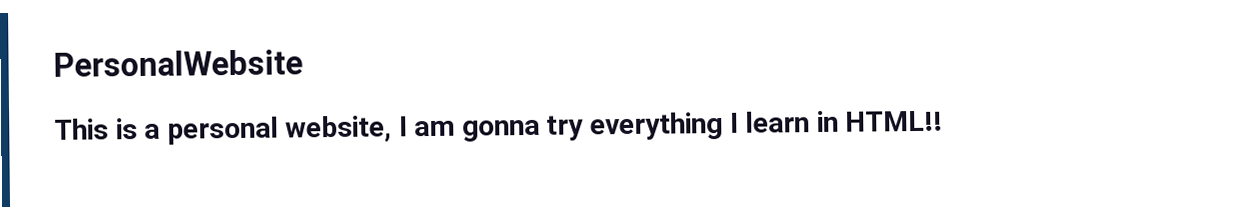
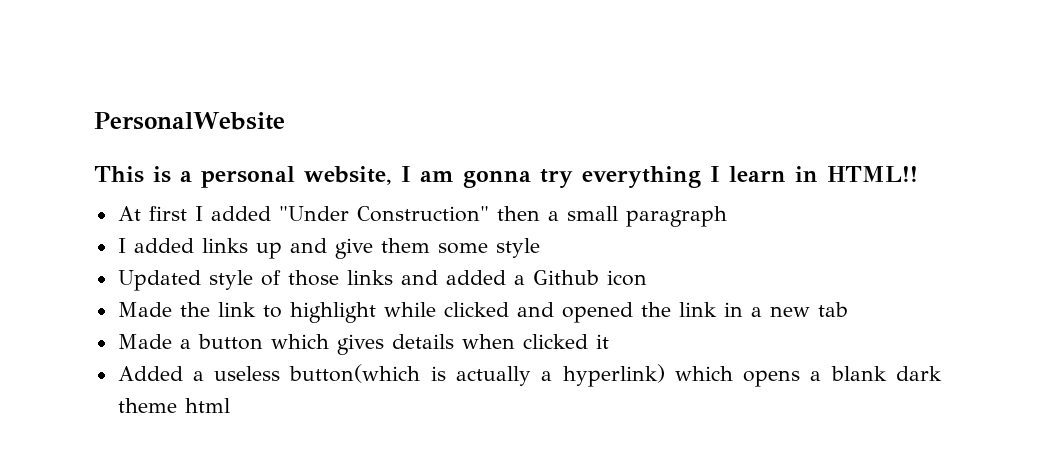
(944, 121) none -> [117,206,727,227] [117,238,540,259] [117,270,647,291] [117,302,848,323] [117,334,609,355] [117,364,943,387] [117,398,230,413] // At first I added "Under Construction" then a small paragraph // I added links up and give them some style // Updated style of those links and added a Github icon // Made the link to highlight while clicked and opened the link in a new tab // Made a button which gives details when clicked it // Added a useless button(which is actually a hyperlink) which opens a blank dark theme html

